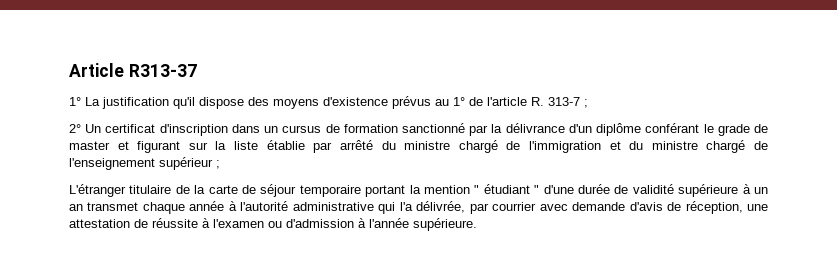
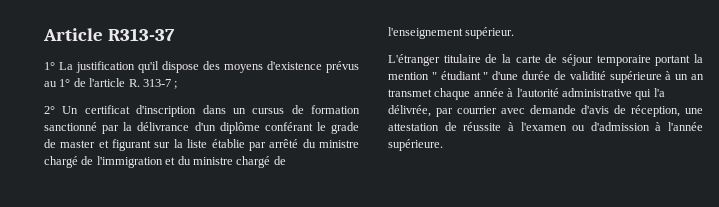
[159,157,220,170] supérieur ; -> [465,27,515,39] supérieur.

